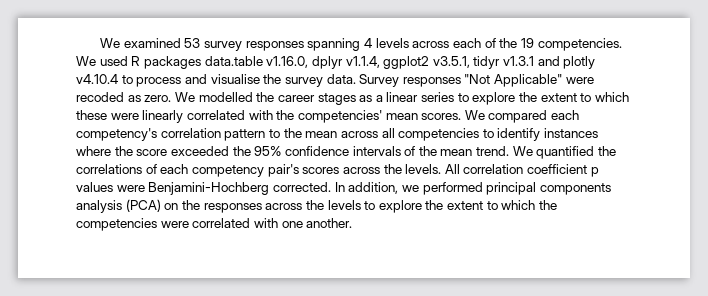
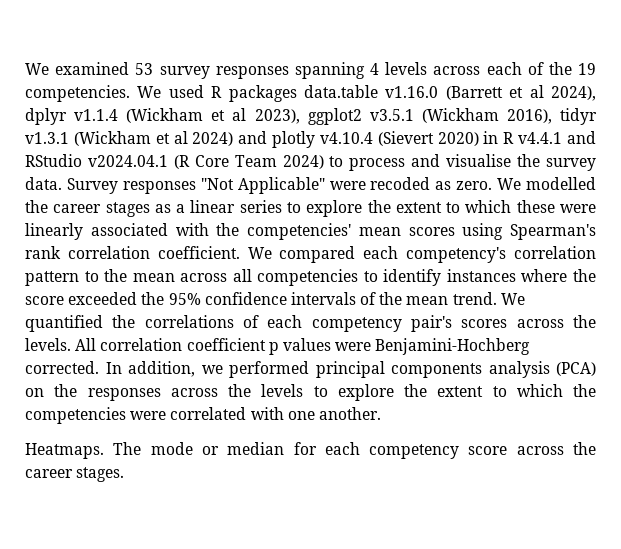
[266,56,596,69] [76,74,118,84] v1.16.0, dplyr v1.1.4, ggplot2 v3.5.1, tidyr v1.3.1 and plotly v4.10.4 -> [385,85,596,101] [25,108,598,125] [25,131,596,148] [25,154,324,169] v1.16.0 (Barrett et al 2024), dplyr v1.1.4 (Wickham et al 2023), ggplot2 v3.5.1 (Wickham 2016), tidyr v1.3.1 (Wickham et al 2024) and plotly v4.10.4 (Sievert 2020) in R v4.4.1 and RStudio v2024.04.1 (R Core Team 2024)
[186,110,245,120] correlated -> [90,223,168,236] associated
[421,113,462,120] scores. -> [408,223,596,240] [25,246,240,259] scores using Spearman's rank correlation coefficient.
(353, 223) none -> [25,442,596,459] [25,467,125,482] // Heatmaps. The mode or median for each competency score across the career stages.

